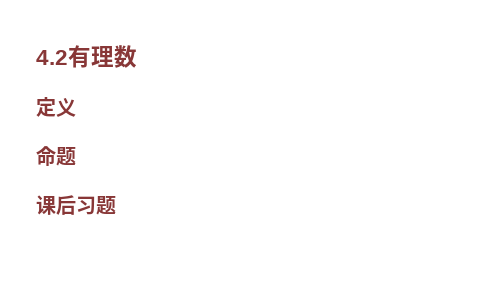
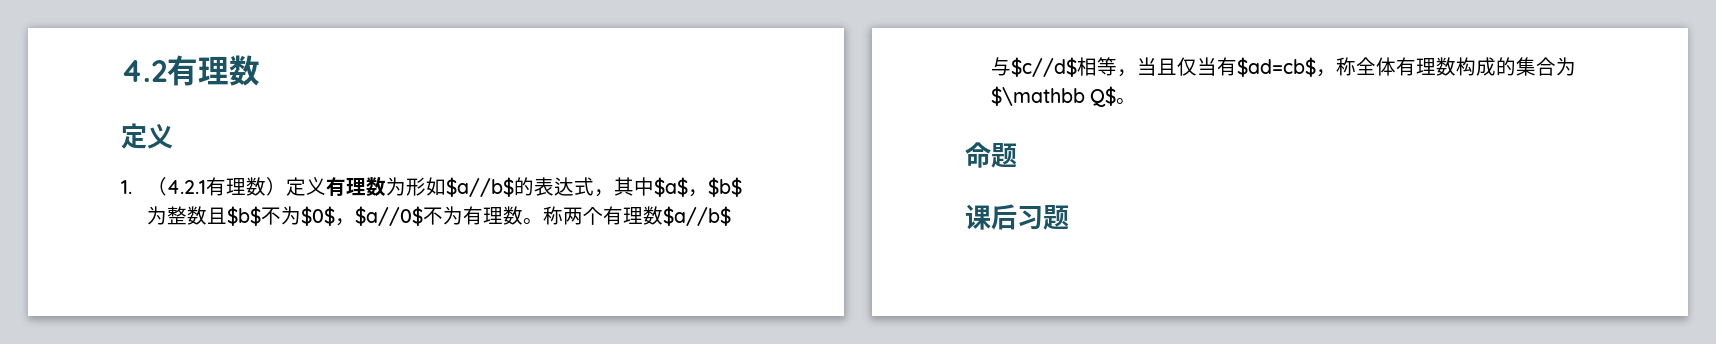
(76, 107) none -> [121,177,743,197] [147,206,732,226] [991,57,1577,77] [991,86,1137,107] // 1.（4.2.1有理数）定义有理数为形如$a//b$的表达式，其中$a$，$b$为整数且$b$不为$0$，$a//0$不为有理数。称两个有理数$a//b$与$c//d$相等，当且仅当有$ad=cb$，称全体有理数构成的集合为$\mathbb Q$。

